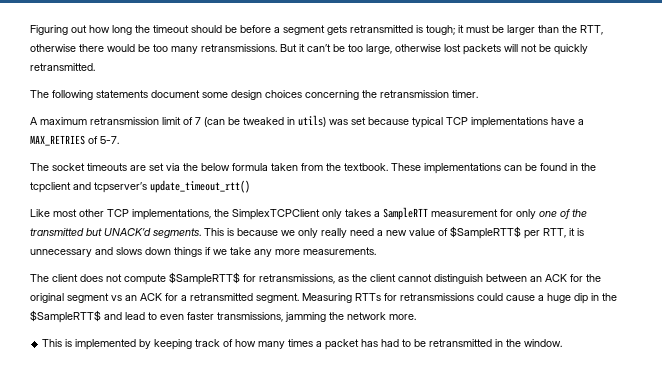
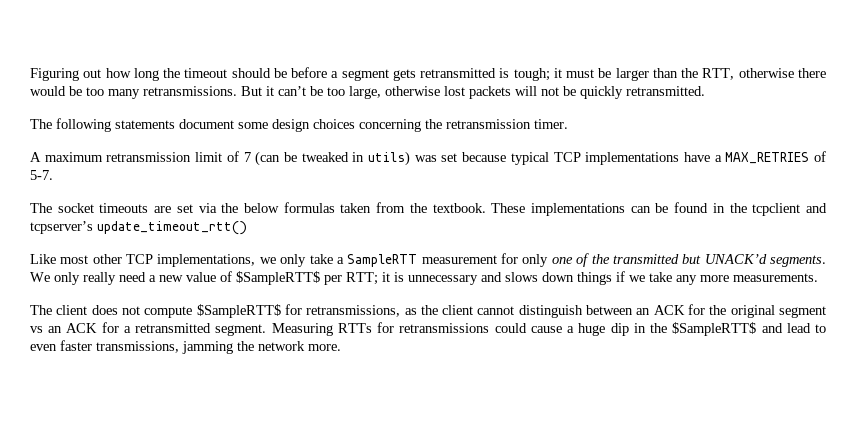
[232,163,268,171] formula -> [283,202,335,213] formulas
[214,209,371,220] the SimplexTCPClient only takes -> [259,254,333,267] we only take
[204,228,295,236] This is because we -> [30,272,50,282] We
[543,228,566,238] RTT, -> [346,272,378,285] RTT;
[42,339,563,350] // This is implemented by keeping track of how many times a packet has had to be retransmitted in the window. -> (341, 347) none

